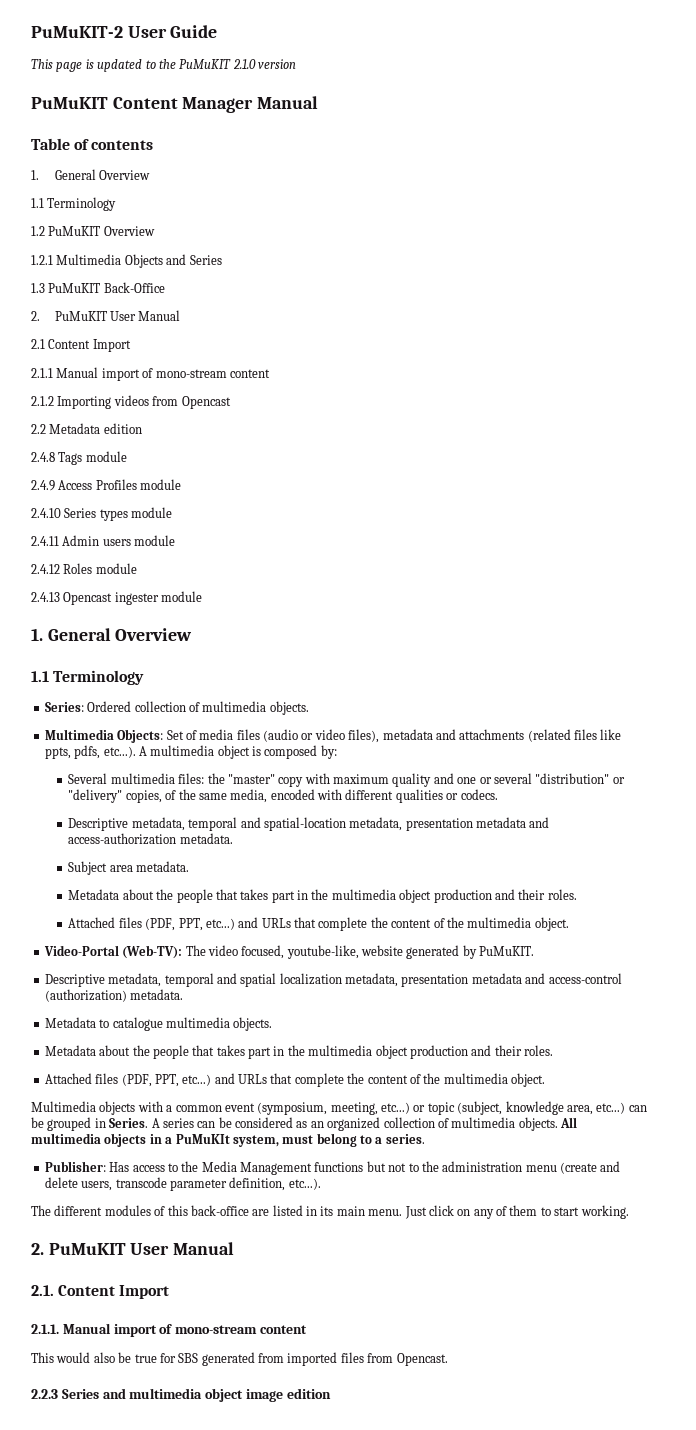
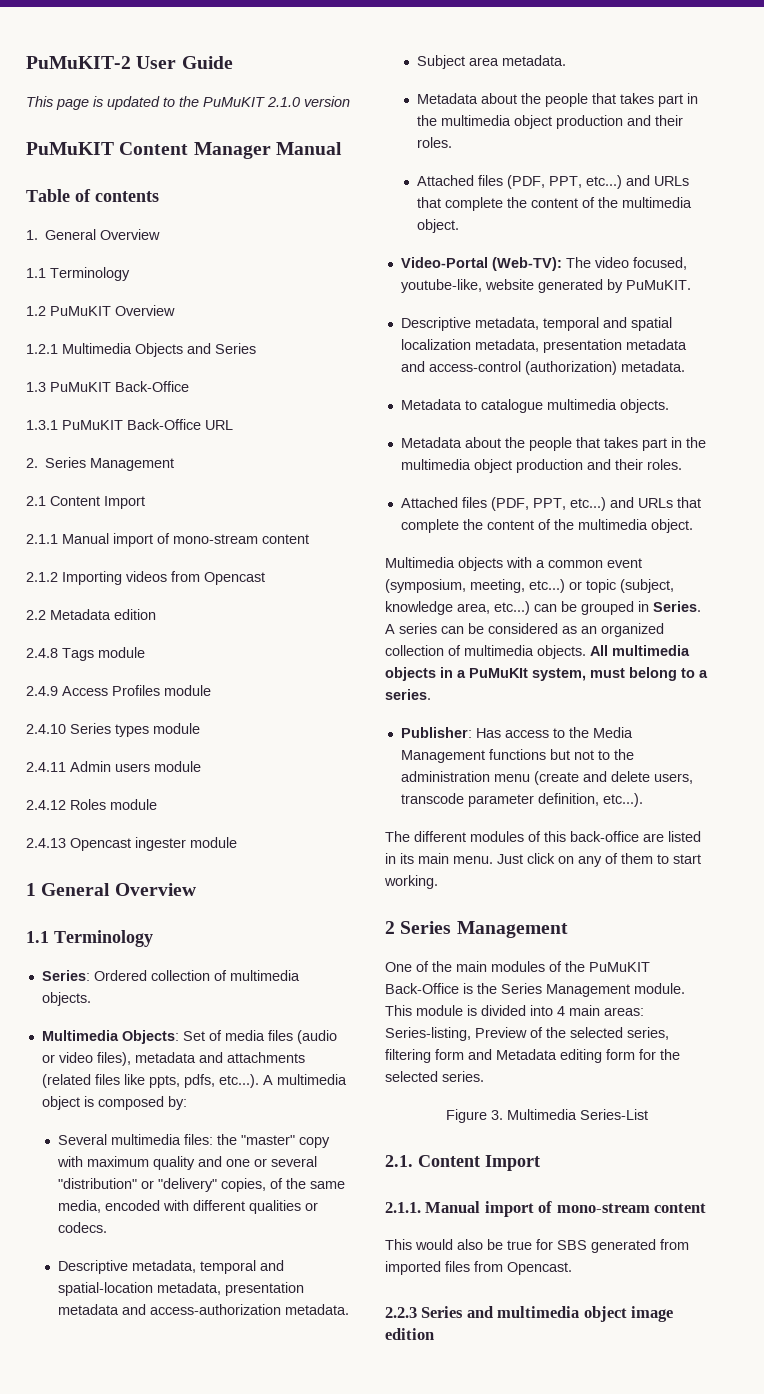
[31,310,181,321] 2. PuMuKIT User Manual -> [26,419,233,430] [26,457,175,471] 1.3.1 PuMuKIT Back-Office URL // 2. Series Management
[31,628,43,641] 1. -> [26,883,36,896] 1
[31,1242,235,1255] 2. PuMuKIT User Manual -> [385,921,568,938] [385,961,650,972] [385,983,685,997] [385,1005,644,1016] [385,1027,669,1041] [385,1049,680,1063] [385,1071,484,1082] [446,1109,648,1123] 2 Series Management // One of the main modules of the PuMuKIT Back-Office is the Series Management module. This module is divided into 4 main areas: Series-listing, Preview of the selected series, filtering form and Metadata editing form for the selected series. // Figure 3. Multimedia Series-List

